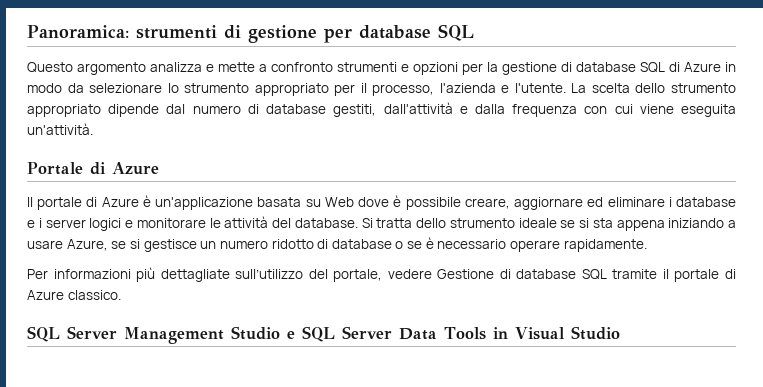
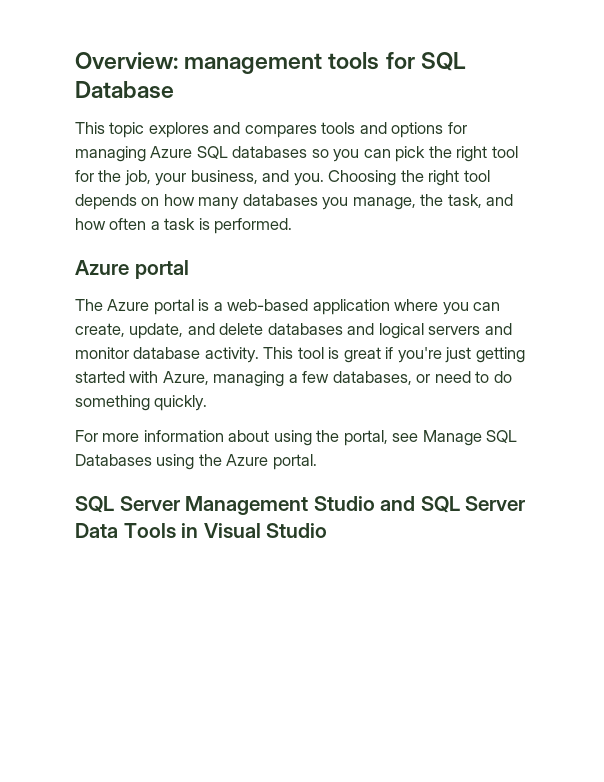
[27,24,474,43] [27,62,736,75] [27,83,736,96] [27,102,736,117] [27,123,93,135] [27,162,159,175] [27,195,737,210] [27,216,736,231] [27,237,647,252] [27,267,736,282] [27,290,121,300] Panoramica: strumenti di gestione per database SQL // Questo argomento analizza e mette a confronto strumenti e opzioni per la gestione di database SQL di Azure in modo da selezionare lo strumento appropriato per il processo, l'azienda e l'utente. La scelta dello strumento appropriato dipende dal numero di database gestiti, dall'attività e dalla frequenza con cui viene eseguita un'attività. // Portale di Azure // Il portale di Azure è un'applicazione basata su Web dove è possibile creare, aggiornare ed eliminare i database e i server logici e monitorare le attività del database. Si tratta dello strumento ideale se si sta appena iniziando a usare Azure, se si gestisce un numero ridotto di database o se è necessario operare rapidamente. // Per informazioni più dettagliate sull’utilizzo del portale, vedere Gestione di database SQL tramite il portale di Azure classico. -> [75,52,466,74] [75,81,174,99] [75,122,467,138] [75,146,518,162] [75,170,490,186] [75,194,514,210] [75,218,293,234] [75,260,189,279] [75,299,501,315] [75,323,512,339] [75,347,525,363] [75,371,512,387] [75,395,208,411] [75,430,518,446] [75,454,317,470] Overview: management tools for SQL Database // This topic explores and compares tools and options for managing Azure SQL databases so you can pick the right tool for the job, your business, and you. Choosing the right tool depends on how many databases you manage, the task, and how often a task is performed. // Azure portal // The Azure portal is a web-based application where you can create, update, and delete databases and logical servers and monitor database activity. This tool is great if you're just getting started with Azure, managing a few databases, or need to do something quickly. // For more information about using the portal, see Manage SQL Databases using the Azure portal.
[287,331,295,339] e -> [380,496,416,511] and

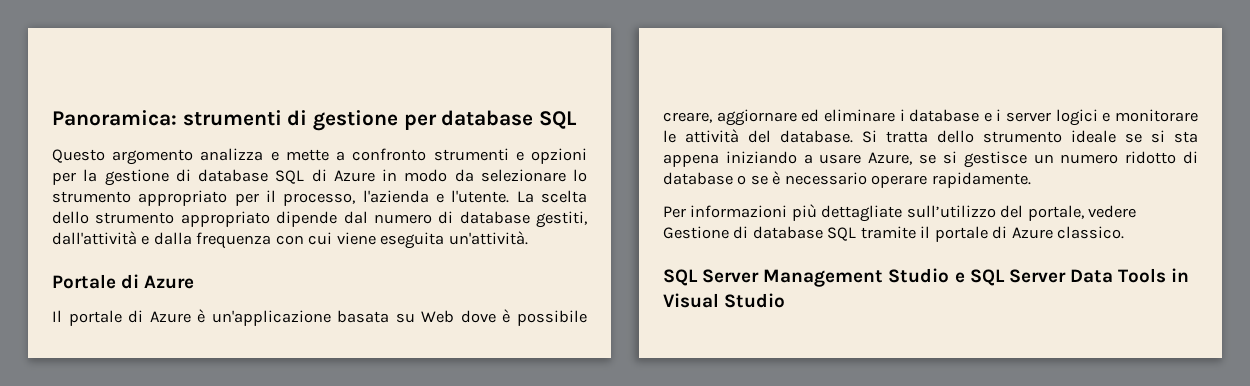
[75,52,466,74] [75,81,174,99] [75,122,467,138] [75,146,518,162] [75,170,490,186] [75,194,514,210] [75,218,293,234] [75,260,189,279] [75,299,501,315] [75,323,512,339] [75,347,525,363] [75,371,512,387] [75,395,208,411] [75,430,518,446] [75,454,317,470] Overview: management tools for SQL Database // This topic explores and compares tools and options for managing Azure SQL databases so you can pick the right tool for the job, your business, and you. Choosing the right tool depends on how many databases you manage, the task, and how often a task is performed. // Azure portal // The Azure portal is a web-based application where you can create, update, and delete databases and logical servers and monitor database activity. This tool is great if you're just getting started with Azure, managing a few databases, or need to do something quickly. // For more information about using the portal, see Manage SQL Databases using the Azure portal. -> [52,110,578,131] [52,148,587,165] [52,169,587,186] [52,190,587,206] [52,211,587,228] [52,231,528,249] [52,274,195,289] [52,309,587,326] [663,109,1198,126] [663,129,1198,143] [663,151,1198,168] [663,171,1031,188] [663,204,1137,222] [663,226,1125,242] Panoramica: strumenti di gestione per database SQL // Questo argomento analizza e mette a confronto strumenti e opzioni per la gestione di database SQL di Azure in modo da selezionare lo strumento appropriato per il processo, l'azienda e l'utente. La scelta dello strumento appropriato dipende dal numero di database gestiti, dall'attività e dalla frequenza con cui viene eseguita un'attività. // Portale di Azure // Il portale di Azure è un'applicazione basata su Web dove è possibile creare, aggiornare ed eliminare i database e i server logici e monitorare le attività del database. Si tratta dello strumento ideale se si sta appena iniziando a usare Azure, se si gestisce un numero ridotto di database o se è necessario operare rapidamente. // Per informazioni più dettagliate sull’utilizzo del portale, vedere Gestione di database SQL tramite il portale di Azure classico.
[380,496,416,511] and -> [954,272,965,283] e

